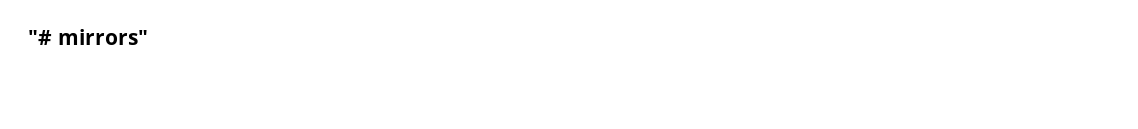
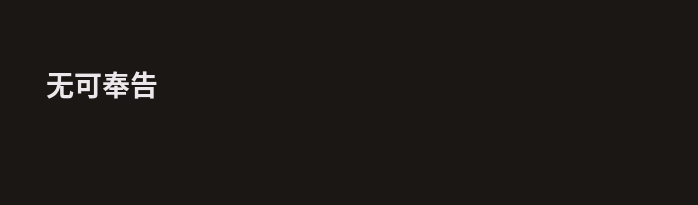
[28,29,148,45] "# mirrors" -> [46,71,158,99] 无可奉告

